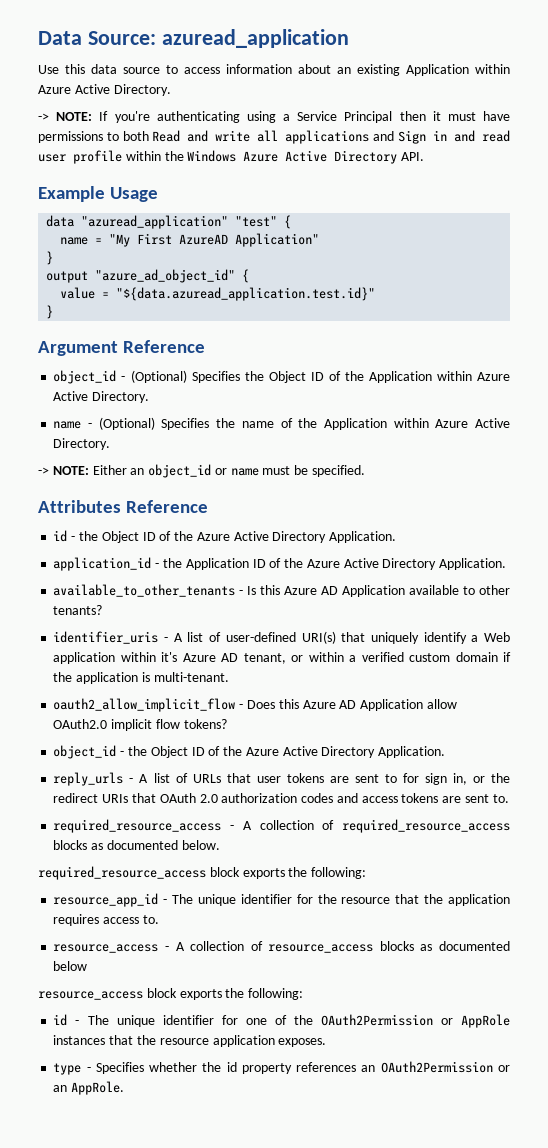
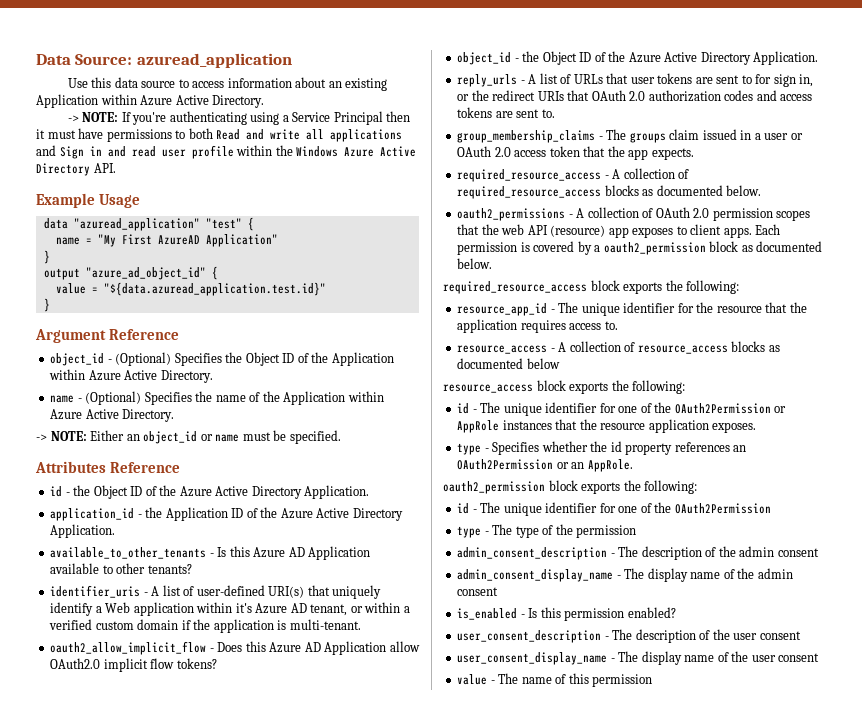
(509, 798) none -> [457,129,803,143] [457,146,694,160] // group_membership_claims - The groups claim issued in a user or OAuth 2.0 access token that the app expects.
(220, 845) none -> [457,207,811,221] [457,224,781,238] [457,241,823,255] [457,258,493,269] // oauth2_permissions - A collection of OAuth 2.0 permission scopes that the web API (resource) app exposes to client apps. Each permission is covered by a oauth2_permission block as documented below.
(125, 1088) none -> [443,480,698,494] [457,502,771,516] [457,524,637,538] [457,546,819,560] [457,568,793,582] [457,587,499,596] [457,607,676,621] [457,629,801,643] [457,651,820,665] [457,673,653,687] // oauth2_permission block exports the following: // id - The unique identifier for one of the OAuth2Permission // type - The type of the permission // admin_consent_description - The description of the admin consent // admin_consent_display_name - The display name of the admin consent // is_enabled - Is this permission enabled? // user_consent_description - The description of the user consent // user_consent_display_name - The display name of the user consent // value - The name of this permission

